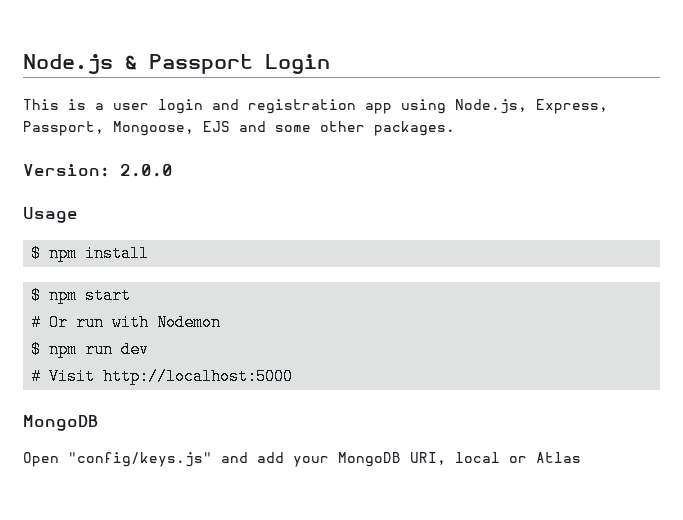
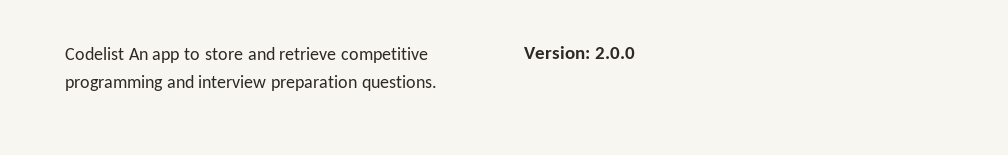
[23,54,330,74] [23,99,608,114] [23,121,455,136] [23,164,173,177] [23,207,78,223] [31,245,150,262] [31,287,132,304] [31,314,222,331] [31,341,150,358] [31,368,294,385] [23,415,99,431] [23,452,581,467] Node.js & Passport Login // This is a user login and registration app using Node.js, Express, Passport, Mongoose, EJS and some other packages. // Version: 2.0.0 // Usage // $ npm install // $ npm start // # Or run with Nodemon // $ npm run dev // # Visit http://localhost:5000 // MongoDB // Open "config/keys.js" and add your MongoDB URI, local or Atlas -> [65,47,429,63] [65,75,437,91] [524,46,636,59] Codelist An app to store and retrieve competitive programming and interview preparation questions. // Version: 2.0.0

